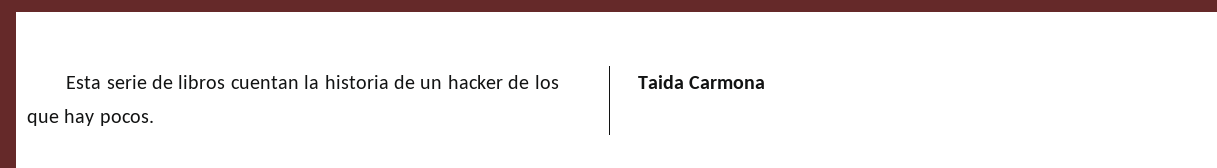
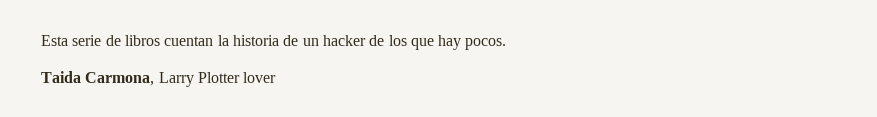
[689,76,766,89] Carmona -> [85,72,277,87] Carmona, Larry Plotter lover

